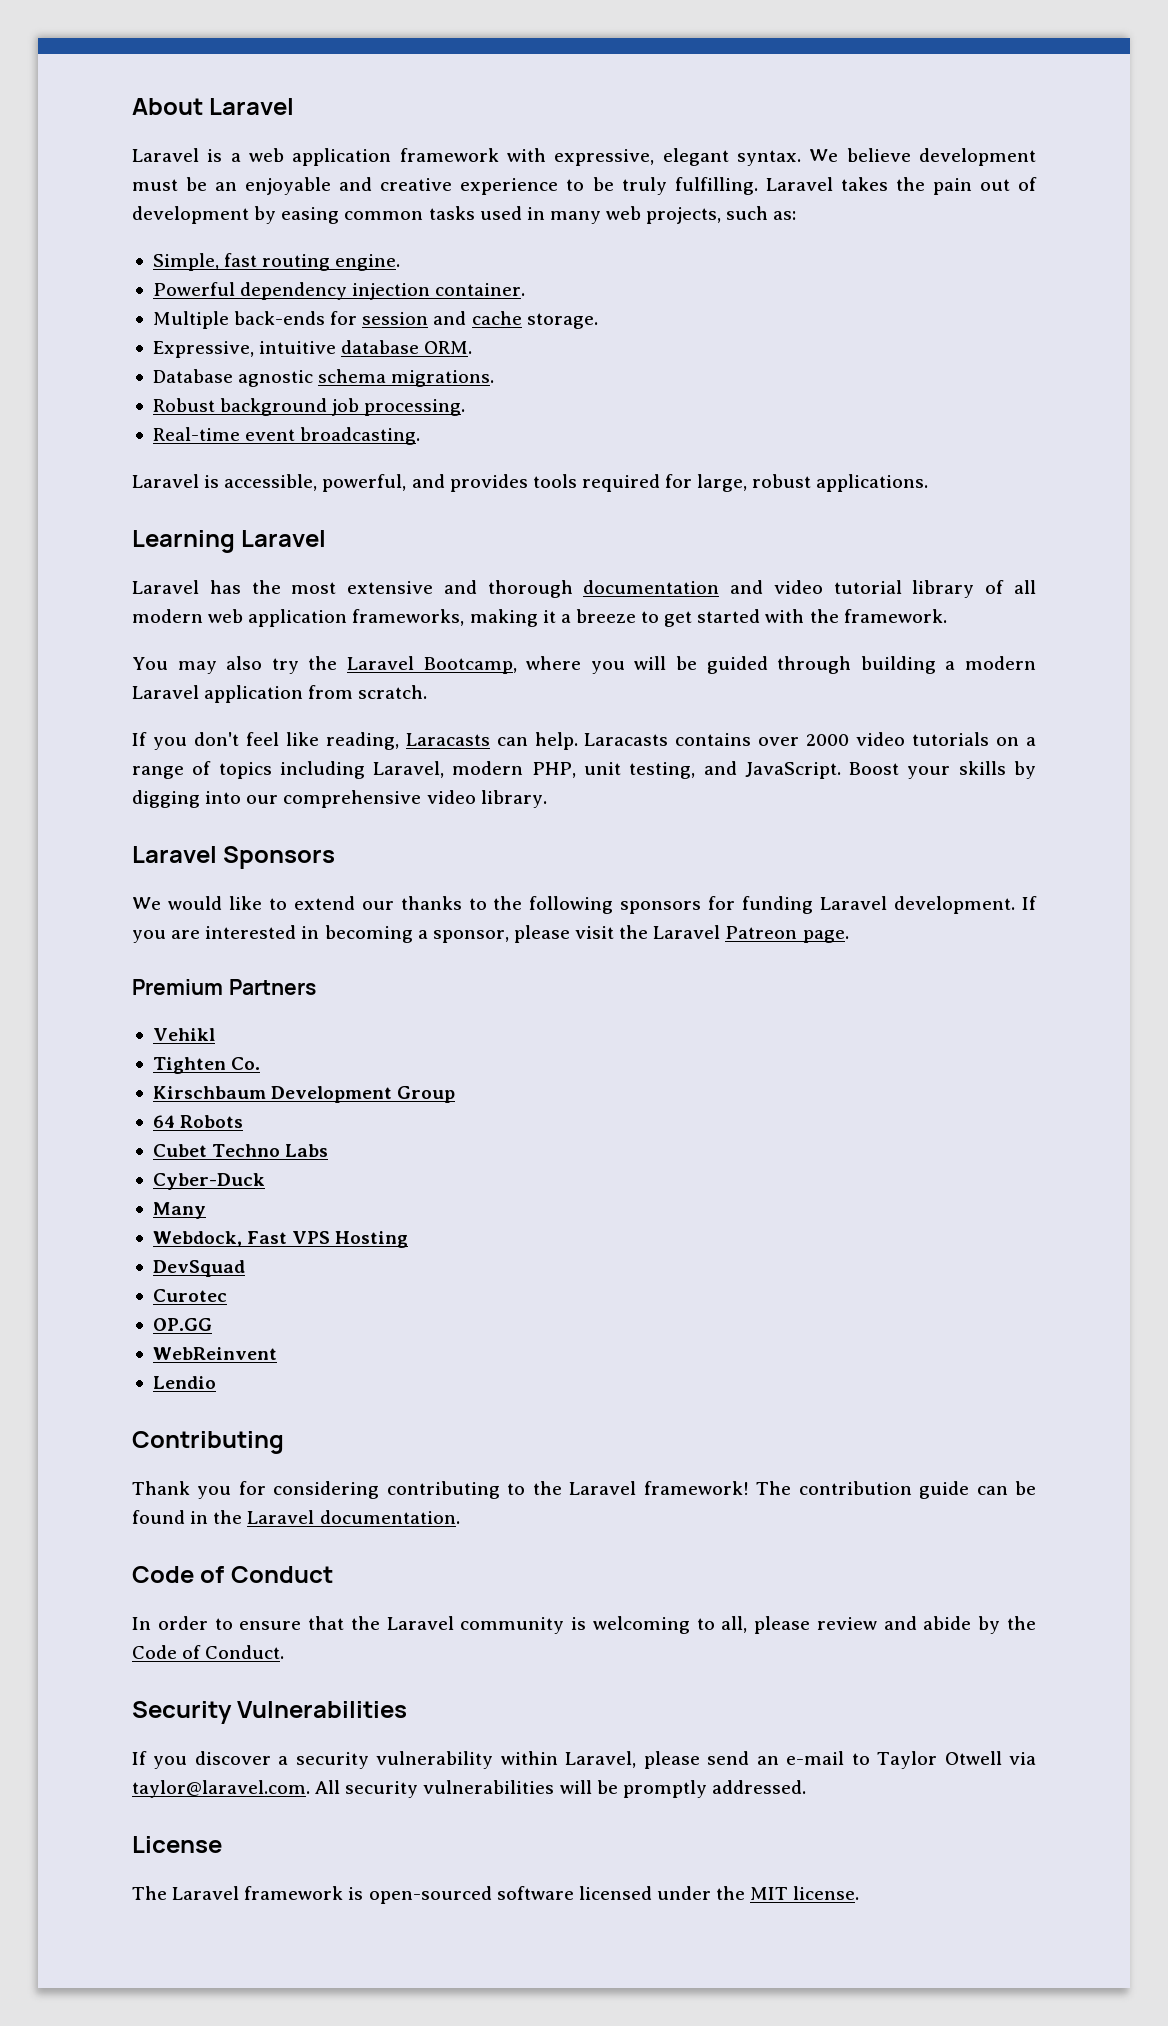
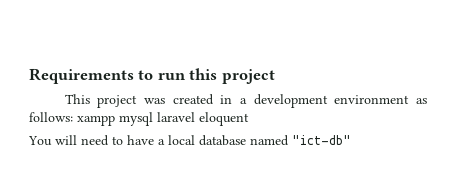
[132,98,295,115] [132,148,1036,166] [132,177,1037,195] [132,206,797,224] [152,253,401,271] [152,282,526,300] [152,311,598,329] [152,340,473,358] [152,369,495,387] [152,398,466,416] [152,427,421,445] [132,474,929,492] [132,530,327,553] [132,580,1036,598] [132,609,947,627] [132,656,1036,674] [132,685,428,703] [132,732,1036,750] [132,761,1037,779] [132,790,547,808] [132,846,336,869] [132,896,1037,914] [132,925,849,943] [132,979,316,995] [152,1028,215,1041] [152,1057,261,1074] [152,1086,456,1103] [152,1115,244,1128] [152,1144,329,1157] [152,1173,265,1190] [152,1202,206,1219] [152,1231,409,1248] [152,1260,245,1277] [152,1289,227,1302] [152,1318,212,1331] [152,1347,277,1360] [152,1376,216,1389] [132,1431,284,1454] [132,1481,1036,1499] [132,1510,460,1524] [132,1566,333,1583] [132,1616,1036,1634] [132,1645,285,1659] [132,1701,408,1724] [132,1751,1036,1769] [132,1780,806,1798] [132,1836,222,1853] [132,1886,860,1904] About Laravel // Laravel is a web application framework with expressive, elegant syntax. We believe development must be an enjoyable and creative experience to be truly fulfilling. Laravel takes the pain out of development by easing common tasks used in many web projects, such as: // Simple, fast routing engine. // Powerful dependency injection container. // Multiple back-ends for session and cache storage. // Expressive, intuitive database ORM. // Database agnostic schema migrations. // Robust background job processing. // Real-time event broadcasting. // Laravel is accessible, powerful, and provides tools required for large, robust applications. // Learning Laravel // Laravel has the most extensive and thorough documentation and video tutorial library of all modern web application frameworks, making it a breeze to get started with the framework. // You may also try the Laravel Bootcamp, where you will be guided through building a modern Laravel application from scratch. // If you don't feel like reading, Laracasts can help. Laracasts contains over 2000 video tutorials on a range of topics including Laravel, modern PHP, unit testing, and JavaScript. Boost your skills by digging into our comprehensive video library. // Laravel Sponsors // We would like to extend our thanks to the following sponsors for funding Laravel development. If you are interested in becoming a sponsor, please visit the Laravel Patreon page. // Premium Partners // Vehikl // Tighten Co. // Kirschbaum Development Group // 64 Robots // Cubet Techno Labs // Cyber-Duck // Many // Webdock, Fast VPS Hosting // DevSquad // Curotec // OP.GG // WebReinvent // Lendio // Contributing // Thank you for considering contributing to the Laravel framework! The contribution guide can be found in the Laravel documentation. // Code of Conduct // In order to ensure that the Laravel community is welcoming to all, please review and abide by the Code of Conduct. // Security Vulnerabilities // If you discover a security vulnerability within Laravel, please send an e-mail to Taylor Otwell via taylor@laravel.com. All security vulnerabilities will be promptly addressed. // License // The Laravel framework is open-sourced software licensed under the MIT license. -> [29,68,275,84] [64,94,428,108] [29,112,249,126] [28,135,351,146] Requirements to run this project // This project was created in a development environment as follows: xampp mysql laravel eloquent // You will need to have a local database named "ict-db"

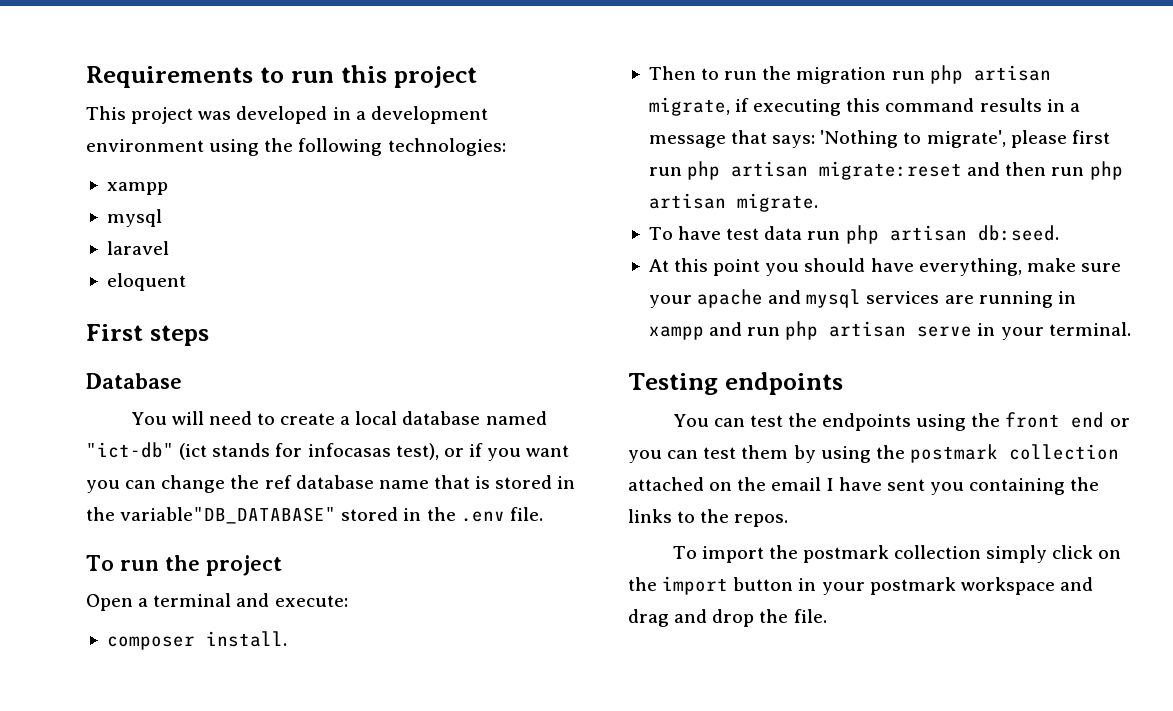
[172,94,214,105] created -> [236,106,328,124] developed
[416,98,428,104] [29,112,153,126] as follows: xampp mysql -> [209,138,506,156] [106,182,168,195] [106,209,162,227] using the following technologies: // xampp // mysql //
(195, 117) none -> (169, 248) //
(249, 119) none -> [86,324,209,346] [86,373,182,389] // First steps // Database
[127,135,154,145] have -> [280,413,336,425] create
(351, 140) none -> [179,443,570,461] [86,475,576,493] [86,507,543,524] [86,555,282,576] [86,593,348,611] [106,631,287,650] [648,65,1051,84] [648,97,1080,116] [648,130,1110,148] [648,161,1123,180] [648,193,818,212] [648,225,1059,244] [648,258,1121,276] [648,289,1076,308] [648,321,1131,340] [628,372,843,395] [672,412,1130,431] [628,444,1119,463] [628,477,1100,495] [628,509,789,527] [672,545,1122,563] [628,576,1093,595] [628,609,827,627] (ict stands for infocasas test), or if you want you can change the ref database name that is stored in the variable"DB_DATABASE" stored in the .env file. // To run the project // Open a terminal and execute: // composer install. // Then to run the migration run php artisan migrate, if executing this command results in a message that says: 'Nothing to migrate', please first run php artisan migrate:reset and then run php artisan migrate. // To have test data run php artisan db:seed. // At this point you should have everything, make sure your apache and mysql services are running in xampp and run php artisan serve in your terminal. // Testing endpoints // You can test the endpoints using the front end or you can test them by using the postmark collection attached on the email I have sent you containing the links to the repos. // To import the postmark collection simply click on the import button in your postmark workspace and drag and drop the file.

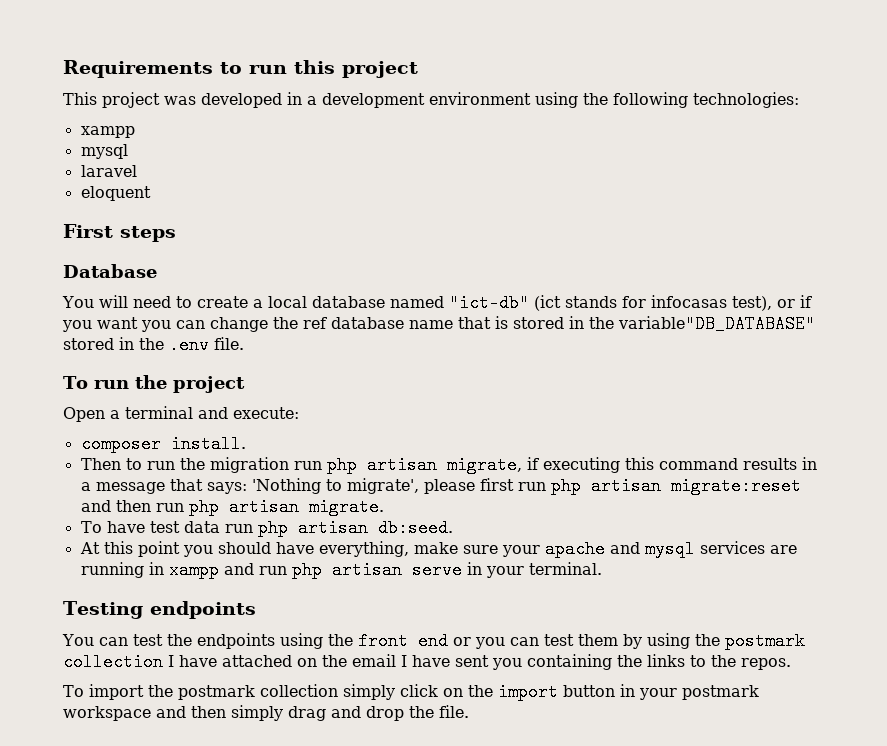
(1119, 452) none -> [168,655,217,667] I have
(1093, 584) none -> [191,705,283,721] then simply

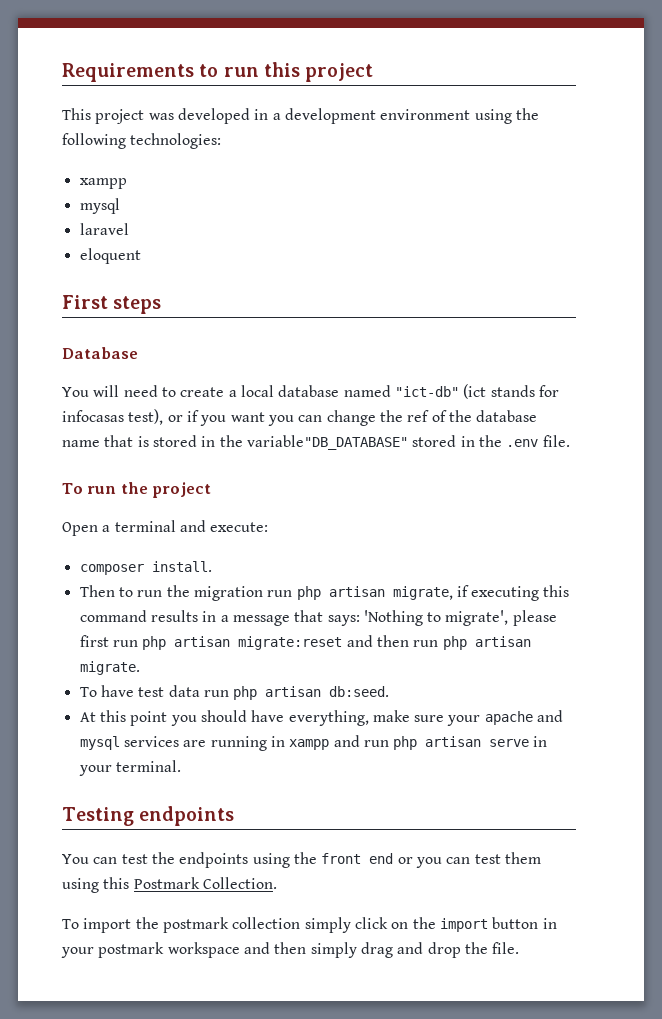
(327, 323) none -> [431,410,472,422] of the
[622,632,805,650] [63,653,791,671] by using the postmark collection I have attached on the email I have sent you containing the links to the repos. -> [62,877,277,893] using this Postmark Collection.

